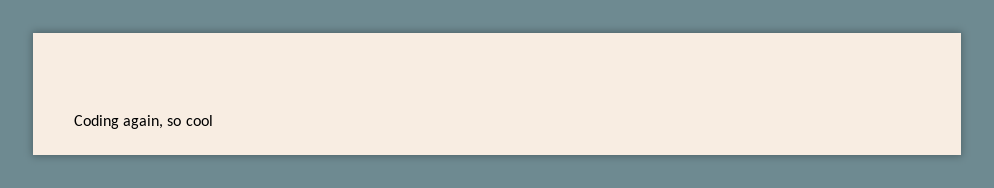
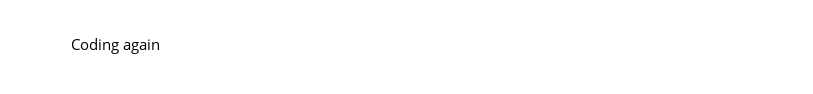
[123,115,213,129] again, so cool -> [123,39,161,54] again

